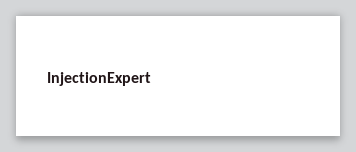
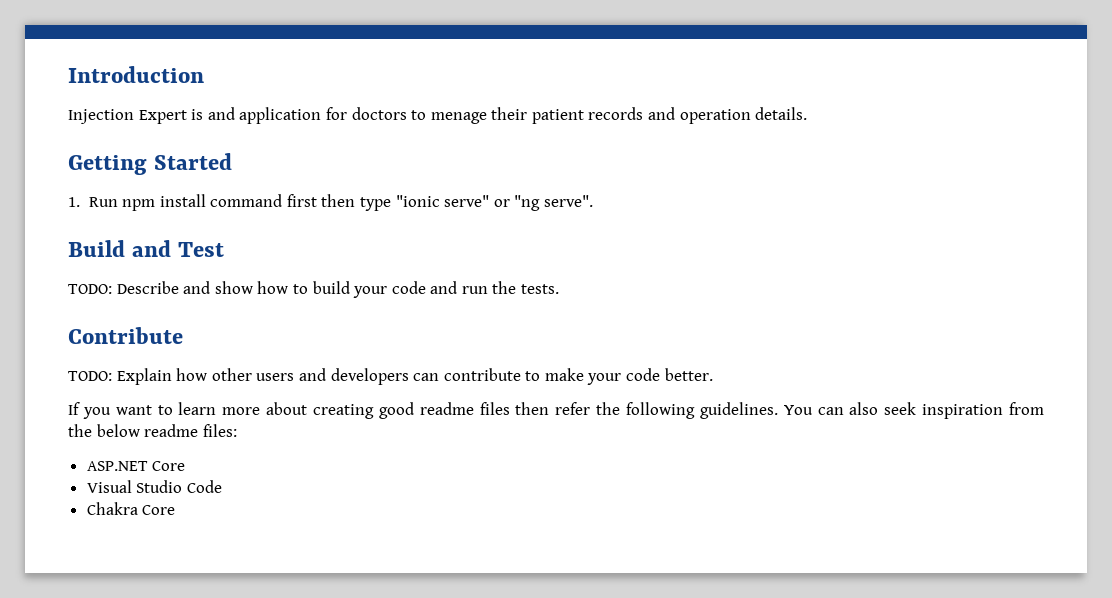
[47,72,151,86] InjectionExpert -> [68,66,204,83] [68,107,808,124] [68,153,233,175] [68,194,593,211] [68,240,225,257] [68,281,560,298] [68,327,183,344] [68,368,713,385] [68,402,1045,419] [68,424,237,437] [86,461,186,471] [86,480,222,493] [86,502,176,515] Introduction // Injection Expert is and application for doctors to menage their patient records and operation details. // Getting Started // 1. Run npm install command first then type "ionic serve" or "ng serve". // Build and Test // TODO: Describe and show how to build your code and run the tests. // Contribute // TODO: Explain how other users and developers can contribute to make your code better. // If you want to learn more about creating good readme files then refer the following guidelines. You can also seek inspiration from the below readme files: // ASP.NET Core // Visual Studio Code // Chakra Core

